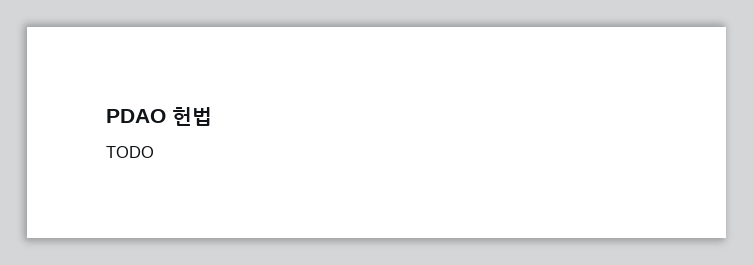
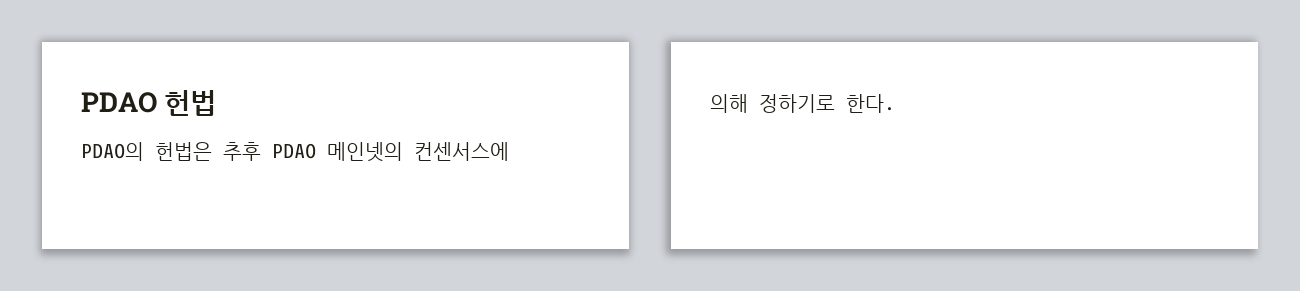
[106,146,154,158] TODO -> [81,142,509,162] [710,94,895,113] PDAO의 헌법은 추후 PDAO 메인넷의 컨센서스에 의해 정하기로 한다.

